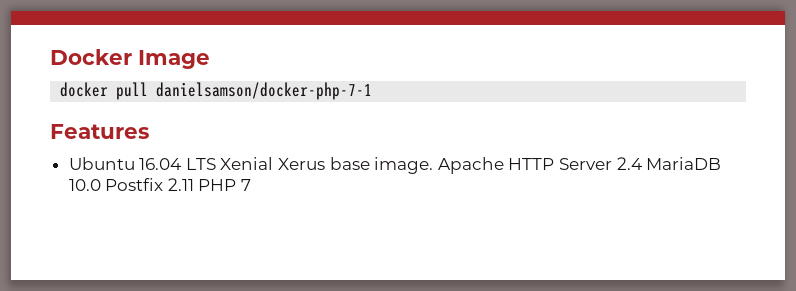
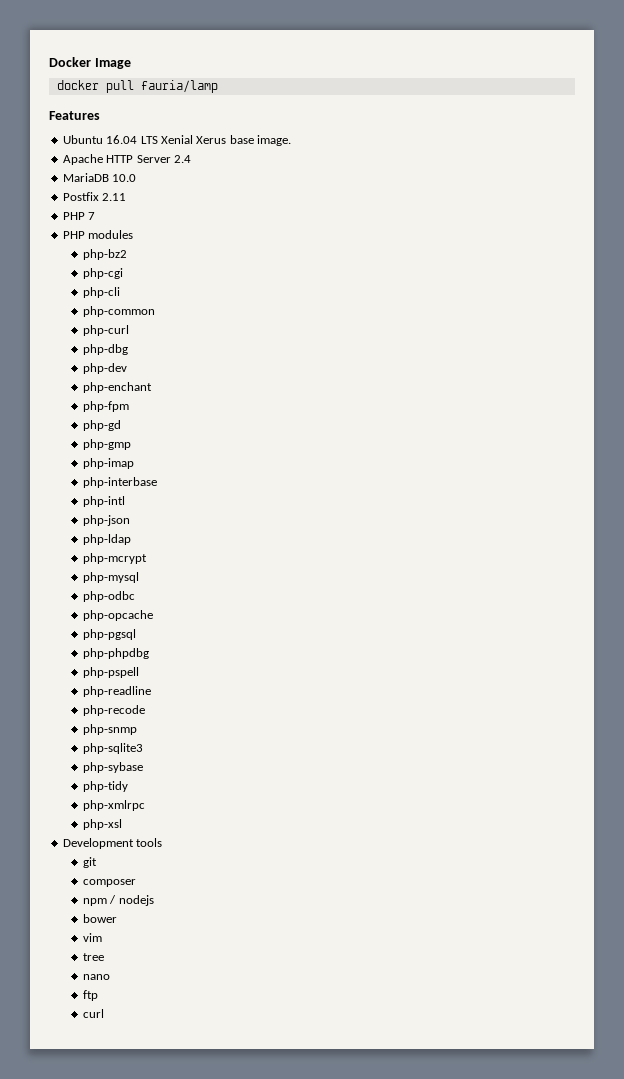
[156,82,373,100] danielsamson/docker-php-7-1 -> [140,80,218,93] fauria/lamp
(434, 165) none -> (291, 140) //
(642, 163) none -> (191, 159) //
(101, 185) none -> (137, 178) //
(194, 184) none -> (127, 197) //
(252, 185) none -> [62,230,134,239] [82,249,127,260] [82,268,123,279] [82,287,120,298] [82,306,155,317] [82,325,129,336] [82,344,128,355] [82,363,127,374] [82,382,152,393] [82,401,129,412] [82,420,121,431] [82,439,131,450] [82,458,134,469] [82,477,157,488] [82,496,125,507] [82,515,130,526] [82,534,131,545] [82,553,147,564] [82,572,139,583] [82,591,135,602] [82,610,153,621] [82,629,136,640] [82,648,149,659] [82,667,139,678] [82,686,151,697] [82,705,145,716] [82,724,137,735] [82,743,143,754] [82,762,143,773] [82,781,128,792] [82,800,145,811] [82,819,122,830] [62,838,163,849] [82,857,97,868] [82,879,136,887] [82,895,154,906] [82,914,117,923] [82,933,102,942] [82,953,104,961] [82,974,110,980] [82,990,98,1001] [82,1009,104,1018] // PHP modules // php-bz2 // php-cgi // php-cli // php-common // php-curl // php-dbg // php-dev // php-enchant // php-fpm // php-gd // php-gmp // php-imap // php-interbase // php-intl // php-json // php-ldap // php-mcrypt // php-mysql // php-odbc // php-opcache // php-pgsql // php-phpdbg // php-pspell // php-readline // php-recode // php-snmp // php-sqlite3 // php-sybase // php-tidy // php-xmlrpc // php-xsl // Development tools // git // composer // npm / nodejs // bower // vim // tree // nano // ftp // curl

